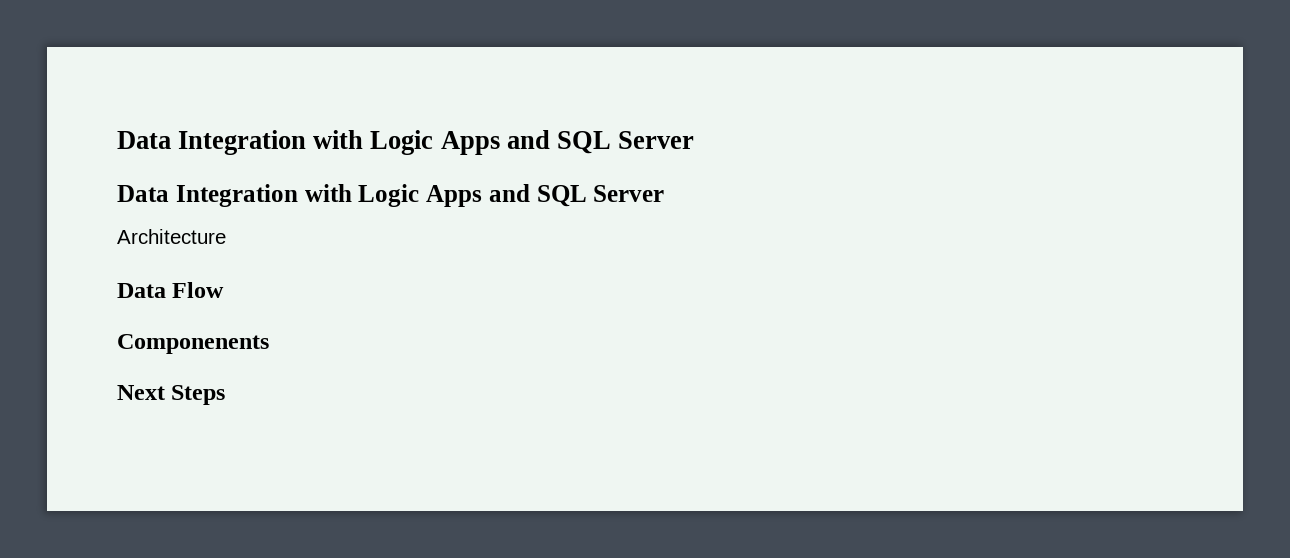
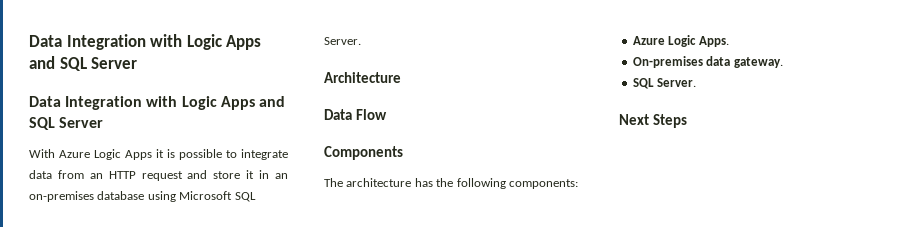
[117,229,226,244] [117,282,225,298] [117,334,269,354] Architecture // Data Flow // Componenents -> [29,149,288,160] [29,170,288,181] [29,191,256,202] [324,37,361,45] [324,72,401,83] [324,109,387,120] [324,146,403,160] [324,178,578,189] [632,35,729,47] [632,56,783,68] [632,78,697,89] With Azure Logic Apps it is possible to integrate data from an HTTP request and store it in an on-premises database using Microsoft SQL Server. // Architecture // Data Flow // Components // The architecture has the following components: // Azure Logic Apps. // On-premises data gateway. // SQL Server.

